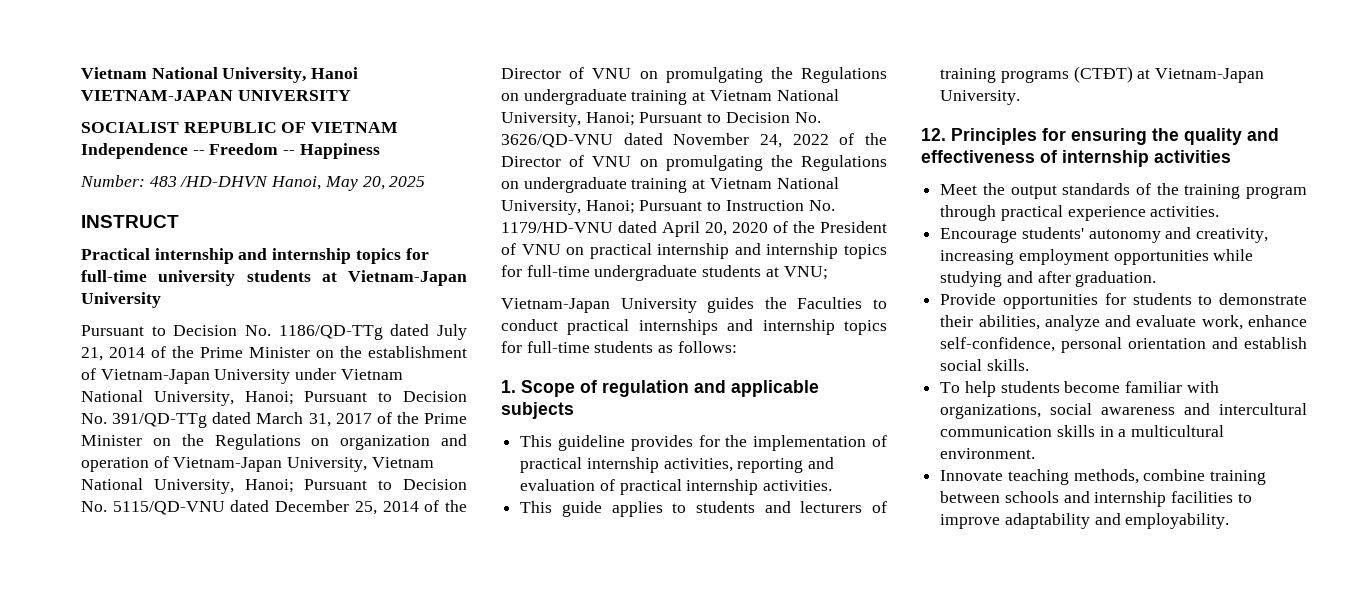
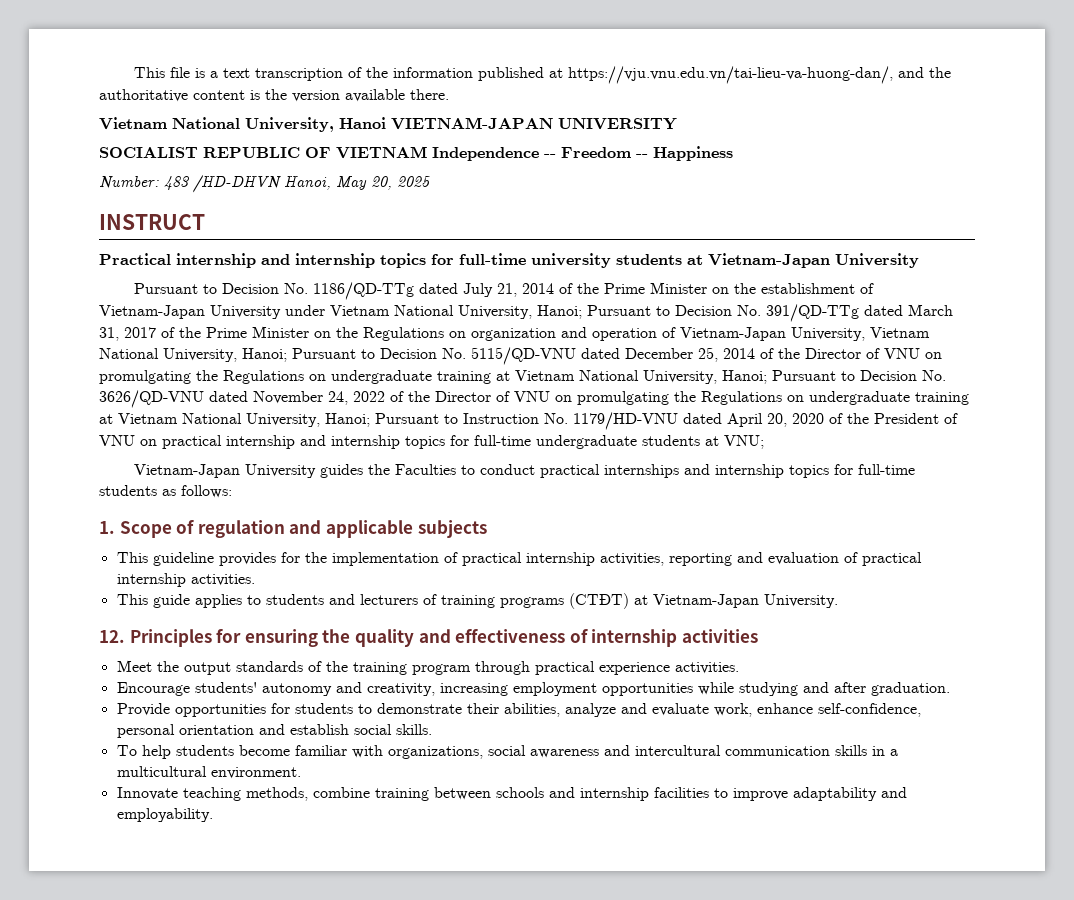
(81, 73) none -> [133,66,951,84] [99,89,449,102] This file is a text transcription of the information published at https://vju.vnu.edu.vn/tai-lieu-va-huong-dan/, and the authoritative content is the version available there. //

